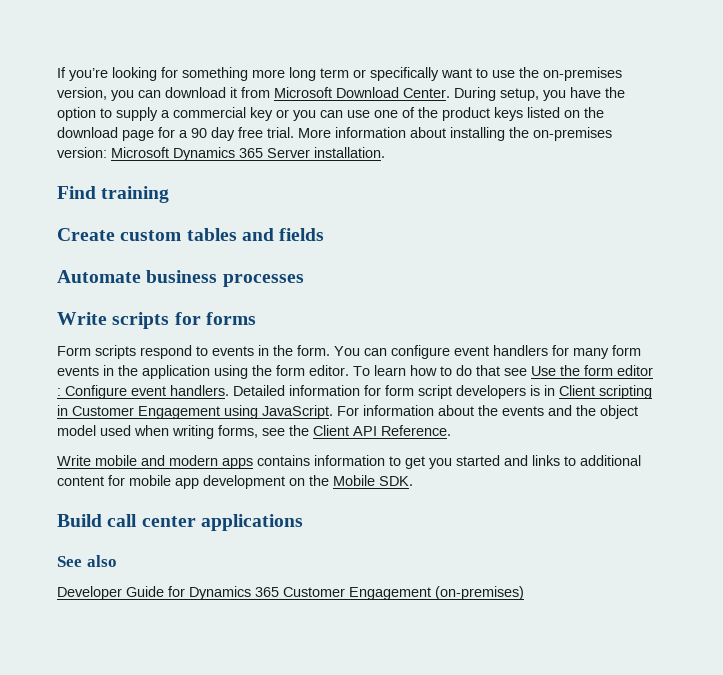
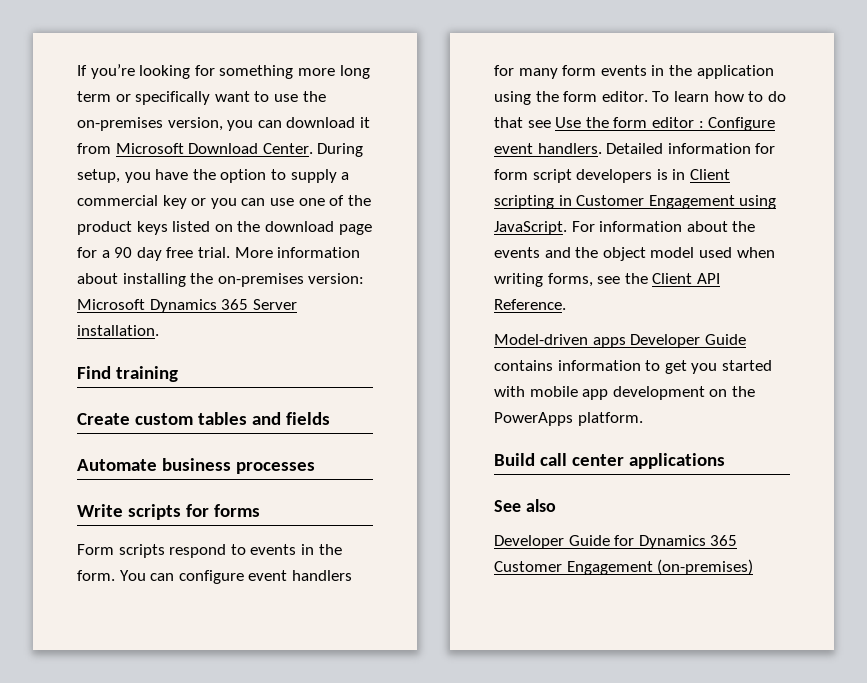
[57,455,253,469] Write mobile and modern apps -> [494,334,746,348] Model-driven apps Developer Guide
[504,455,641,466] [57,475,125,486] and links to additional content for -> [494,386,525,397] with
[333,475,413,486] Mobile SDK. -> [494,412,643,426] PowerApps platform.

